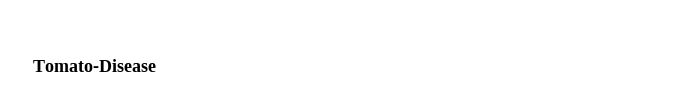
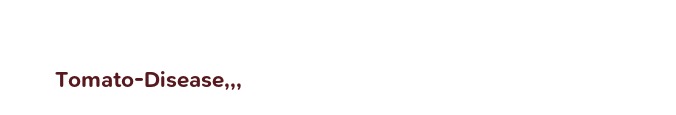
[33,59,156,72] Tomato-Disease -> [55,71,242,91] Tomato-Disease,,,

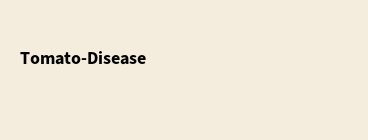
[55,71,242,91] Tomato-Disease,,, -> [20,51,146,65] Tomato-Disease

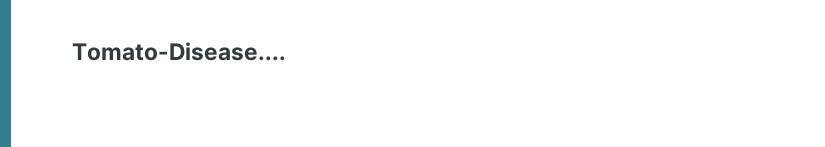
[20,51,146,65] Tomato-Disease -> [72,42,286,61] Tomato-Disease....

